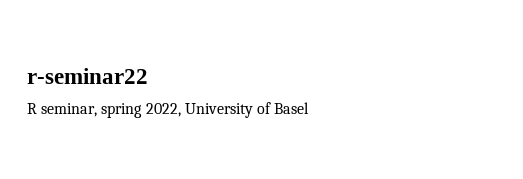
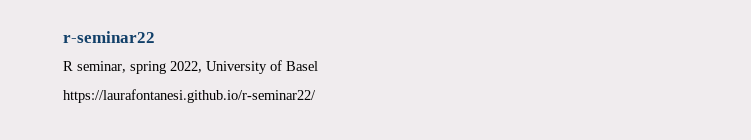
(310, 108) none -> [63,89,316,103] // https://laurafontanesi.github.io/r-seminar22/

